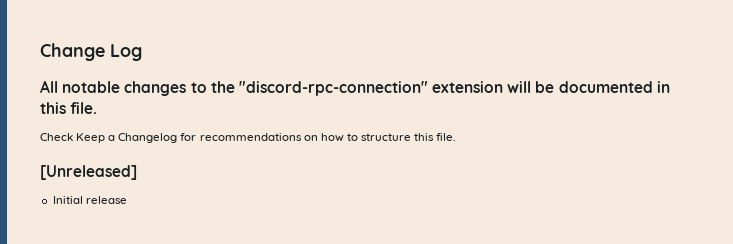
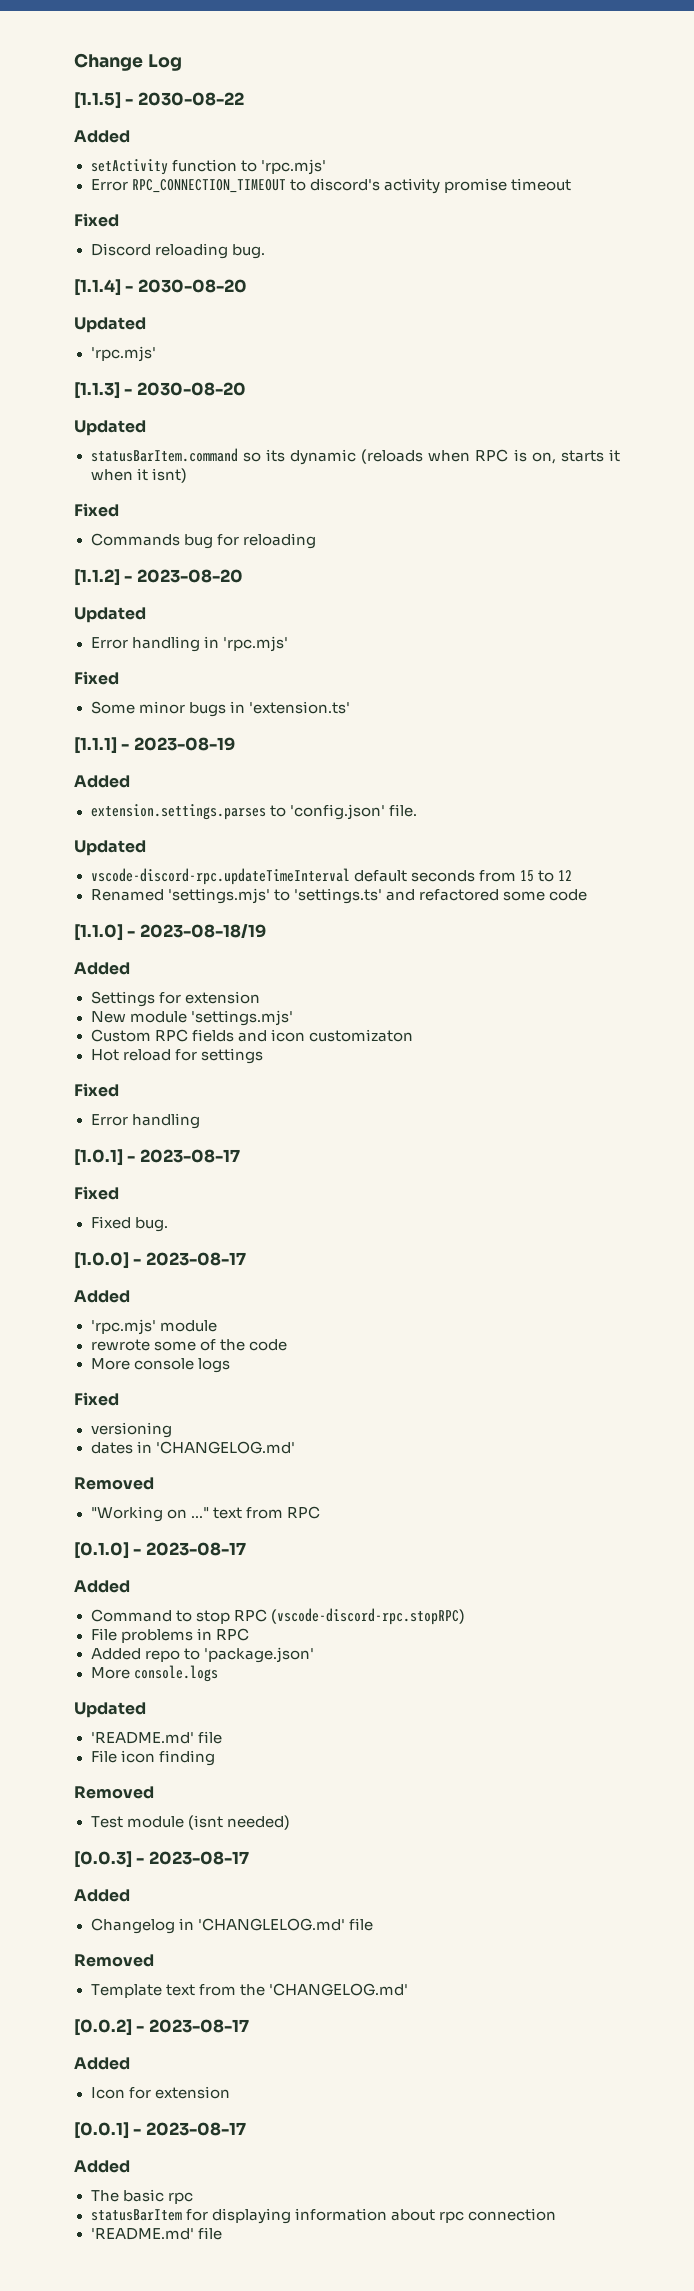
[40,80,670,96] [40,102,98,114] [40,133,457,143] [40,165,137,180] [52,196,127,204] All notable changes to the "discord-rpc-connection" extension will be documented in this file. // Check Keep a Changelog for recommendations on how to structure this file. // [Unreleased] // Initial release -> [74,92,244,109] [74,130,130,143] [90,159,326,175] [90,178,571,194] [74,213,119,227] [90,243,265,259] [74,279,247,296] [74,317,146,333] [90,346,156,362] [74,382,246,399] [74,420,146,436] [90,448,620,465] [90,468,187,483] [74,503,119,517] [90,533,316,549] [74,569,243,586] [74,607,146,623] [90,636,288,652] [74,671,119,685] [90,701,350,717] [74,737,235,754] [74,775,130,788] [90,804,417,820] [74,840,146,856] [90,868,572,885] [90,888,587,904] [74,924,266,941] [74,962,130,975] [90,991,260,1007] [90,1010,293,1026] [90,1029,413,1042] [90,1048,263,1064] [74,1083,119,1097] [90,1113,200,1129] [74,1149,240,1166] [74,1186,119,1200] [90,1216,168,1232] [74,1252,246,1269] [74,1290,130,1303] [90,1319,217,1335] [90,1339,287,1351] [90,1358,230,1373] [74,1392,119,1406] [90,1422,172,1438] [90,1441,295,1454] [74,1477,154,1490] [90,1506,320,1522] [74,1542,246,1559] [74,1580,130,1593] [90,1608,465,1625] [90,1628,249,1643] [90,1647,314,1663] [90,1665,218,1682] [74,1702,146,1718] [90,1731,222,1744] [90,1750,215,1766] [74,1786,154,1799] [90,1815,290,1830] [74,1851,249,1868] [74,1889,130,1902] [90,1918,373,1934] [74,1954,154,1967] [90,1983,408,1998] [74,2019,249,2036] [74,2057,130,2070] [90,2086,230,2099] [74,2122,246,2139] [74,2160,130,2173] [90,2189,193,2204] [90,2208,556,2224] [90,2227,222,2240] [1.1.5] - 2030-08-22 // Added // setActivity function to 'rpc.mjs' // Error RPC_CONNECTION_TIMEOUT to discord's activity promise timeout // Fixed // Discord reloading bug. // [1.1.4] - 2030-08-20 // Updated // 'rpc.mjs' // [1.1.3] - 2030-08-20 // Updated // statusBarItem.command so its dynamic (reloads when RPC is on, starts it when it isnt) // Fixed // Commands bug for reloading // [1.1.2] - 2023-08-20 // Updated // Error handling in 'rpc.mjs' // Fixed // Some minor bugs in 'extension.ts' // [1.1.1] - 2023-08-19 // Added // extension.settings.parses to 'config.json' file. // Updated // vscode-discord-rpc.updateTimeInterval default seconds from 15 to 12 // Renamed 'settings.mjs' to 'settings.ts' and refactored some code // [1.1.0] - 2023-08-18/19 // Added // Settings for extension // New module 'settings.mjs' // Custom RPC fields and icon customizaton // Hot reload for settings // Fixed // Error handling // [1.0.1] - 2023-08-17 // Fixed // Fixed bug. // [1.0.0] - 2023-08-17 // Added // 'rpc.mjs' module // rewrote some of the code // More console logs // Fixed // versioning // dates in 'CHANGELOG.md' // Removed // "Working on ..." text from RPC // [0.1.0] - 2023-08-17 // Added // Command to stop RPC (vscode-discord-rpc.stopRPC) // File problems in RPC // Added repo to 'package.json' // More console.logs // Updated // 'README.md' file // File icon finding // Removed // Test module (isnt needed) // [0.0.3] - 2023-08-17 // Added // Changelog in 'CHANGLELOG.md' file // Removed // Template text from the 'CHANGELOG.md' // [0.0.2] - 2023-08-17 // Added // Icon for extension // [0.0.1] - 2023-08-17 // Added // The basic rpc // statusBarItem for displaying information about rpc connection // 'README.md' file

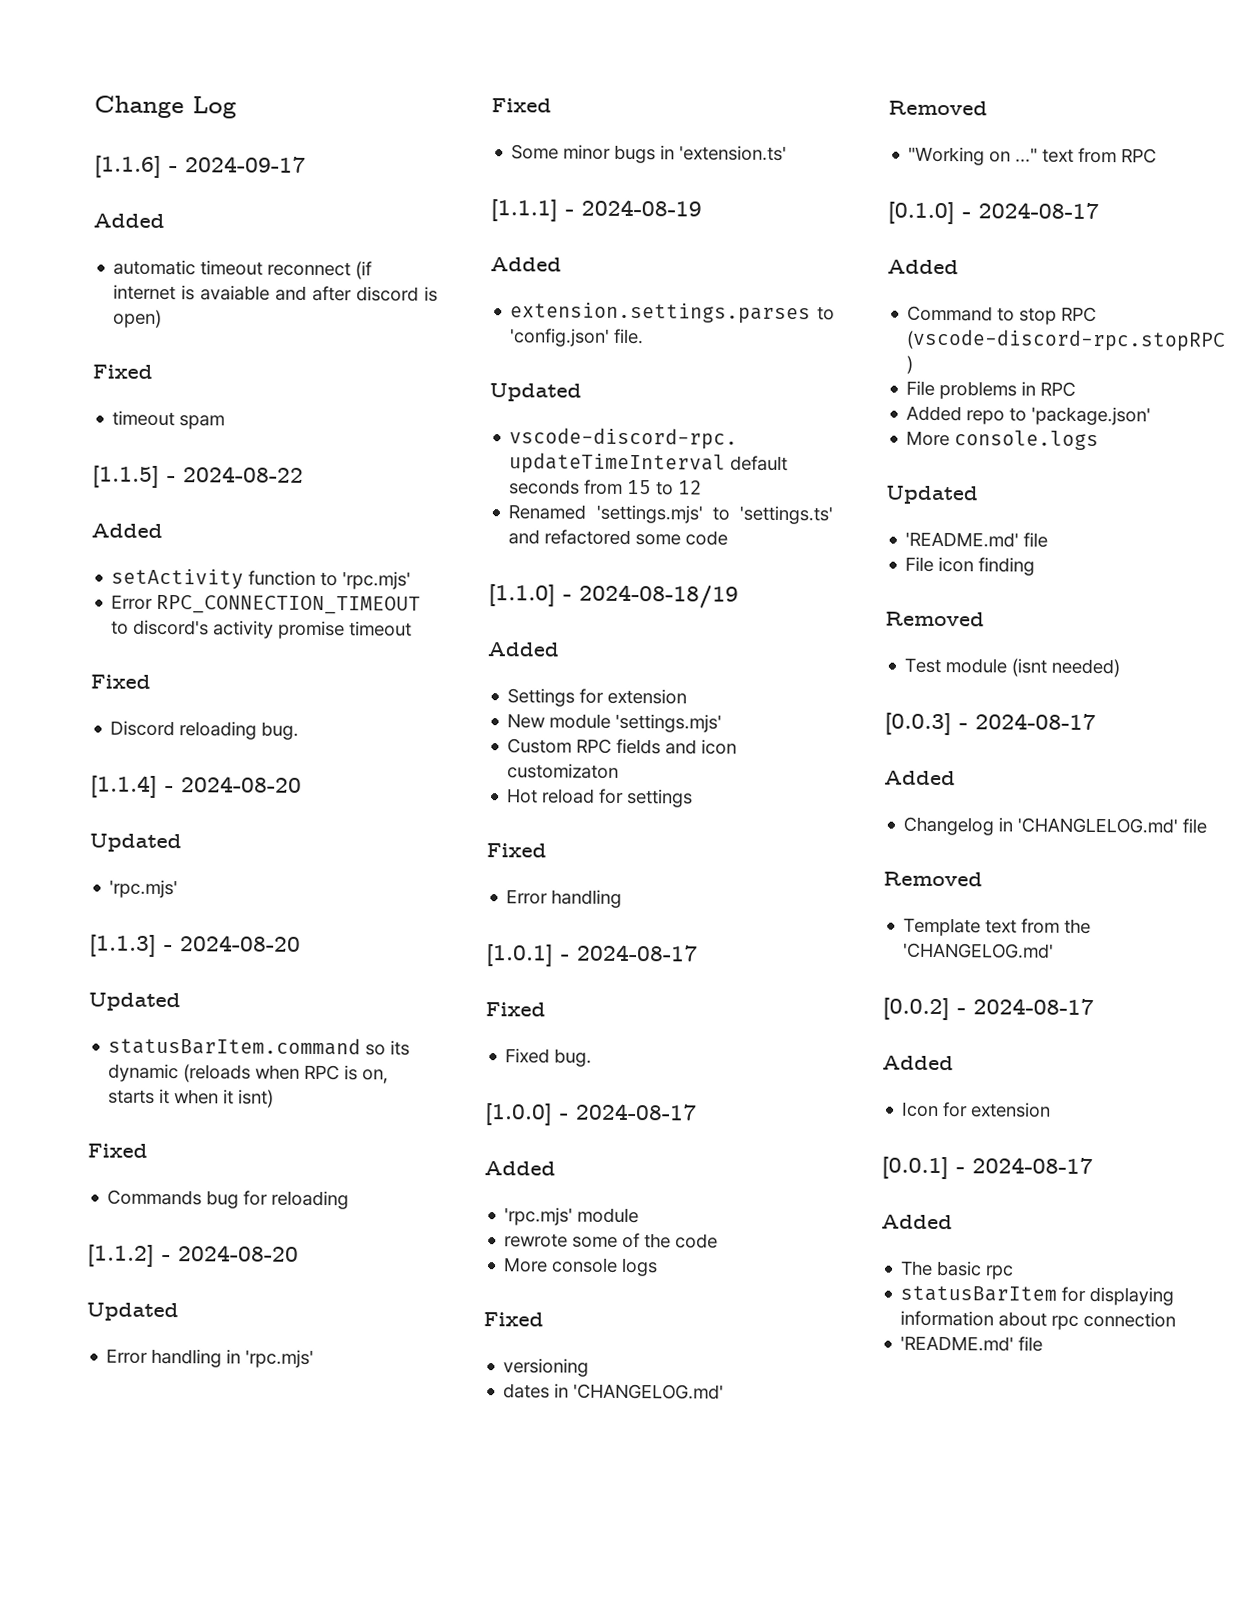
(182, 62) none -> [94,155,306,178] [93,213,165,228] [113,259,373,280] [113,284,438,302] [113,309,163,328] [92,364,153,379] [112,410,226,430] // [1.1.6] - 2024-09-17 // Added // automatic timeout reconnect (if internet is avaiable and after discord is open) // Fixed // timeout spam
[137,92,244,106] 2030-08-22 -> [183,466,304,483] 2024-08-22
[137,279,247,293] 2030-08-20 -> [181,776,302,793] 2024-08-20
[136,382,246,396] 2030-08-20 -> [180,935,301,952] 2024-08-20
[136,569,243,583] 2023-08-20 -> [178,1245,299,1262] 2024-08-20
[133,737,235,751] 2023-08-19 -> [581,199,702,217] 2024-08-19
[139,924,266,938] 2023-08-18/19 -> [579,584,739,609] 2024-08-18/19
[139,1149,240,1163] 2023-08-17 -> [577,944,698,962] 2024-08-17
[145,1252,246,1266] 2023-08-17 -> [575,1103,697,1121] 2024-08-17
[145,1542,246,1556] 2023-08-17 -> [978,202,1099,220] 2024-08-17
[148,1851,249,1865] 2023-08-17 -> [975,713,1096,731] 2024-08-17
[148,2019,249,2033] 2023-08-17 -> [973,998,1094,1016] 2024-08-17
[145,2122,246,2136] 2023-08-17 -> [972,1157,1093,1175] 2024-08-17

